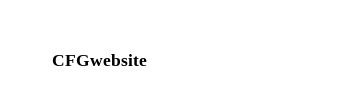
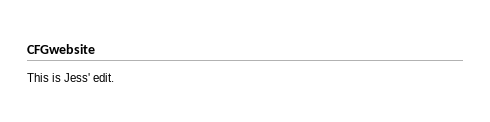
(147, 60) none -> [27,73,115,82] // This is Jess' edit.

